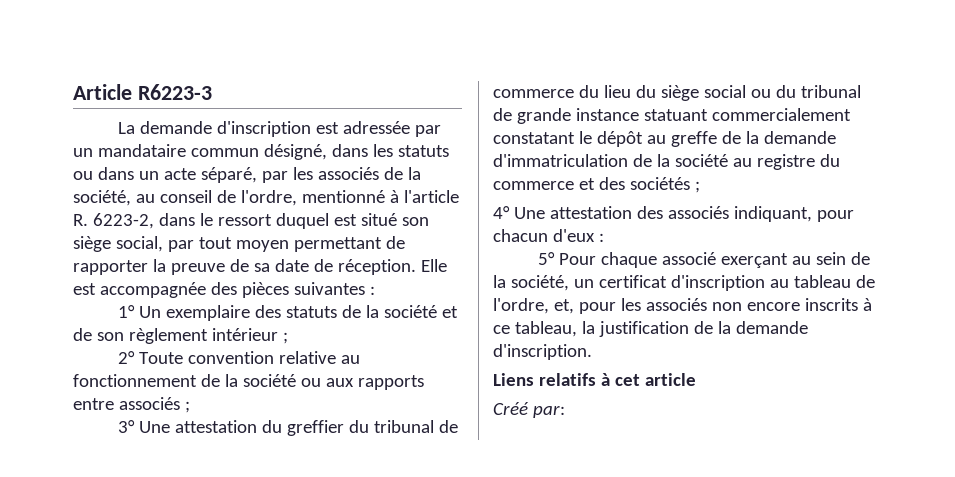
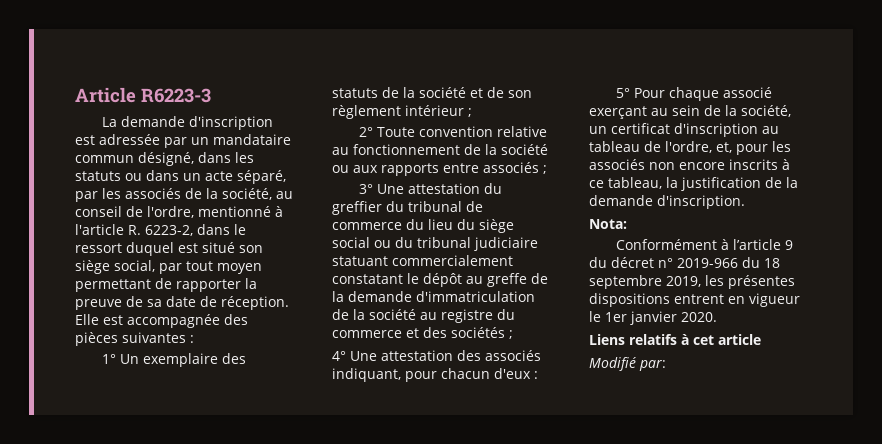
[493,108,639,124] de grande instance -> [474,237,538,251] judiciaire
(592, 352) none -> [589,219,627,229] [616,239,794,250] [589,257,780,268] [589,275,795,289] [589,293,800,307] [589,311,717,325] // Nota: // Conformément à l’article 9 du décret n° 2019-966 du 18 septembre 2019, les présentes dispositions entrent en vigueur le 1er janvier 2020.
[493,402,529,415] Créé -> [589,357,636,371] Modifié

